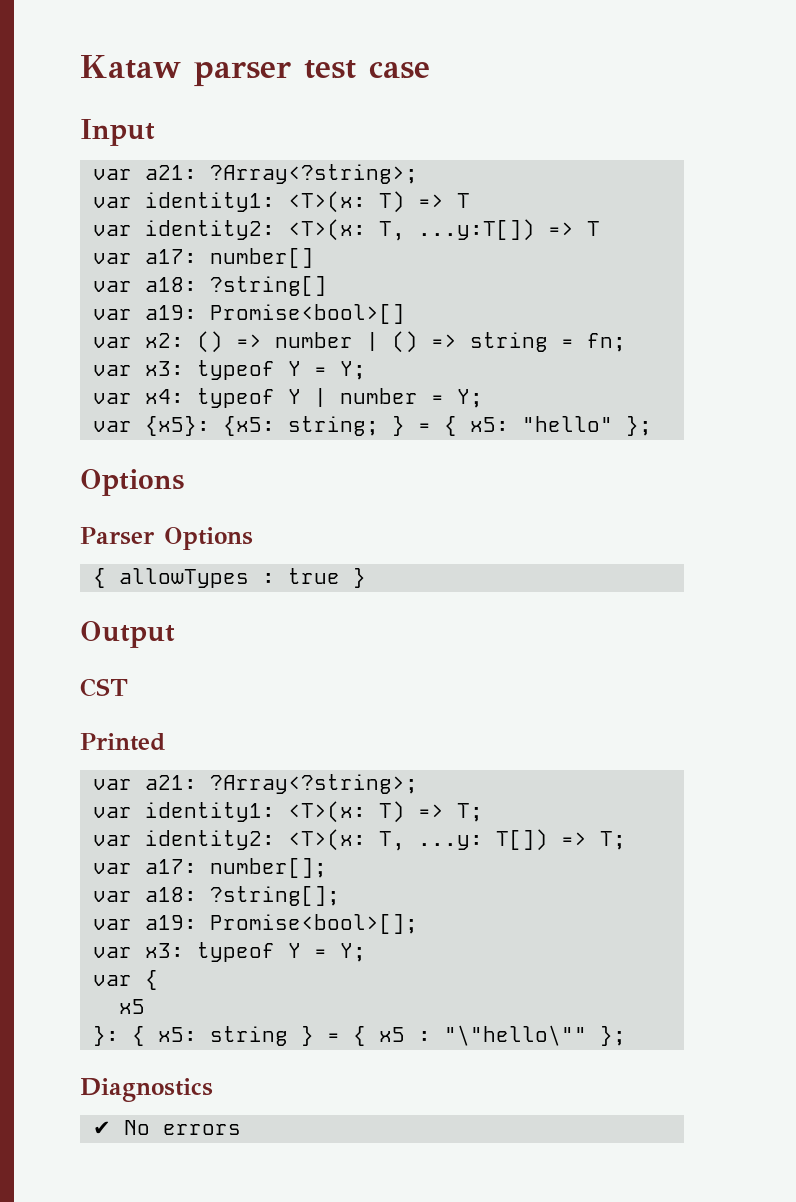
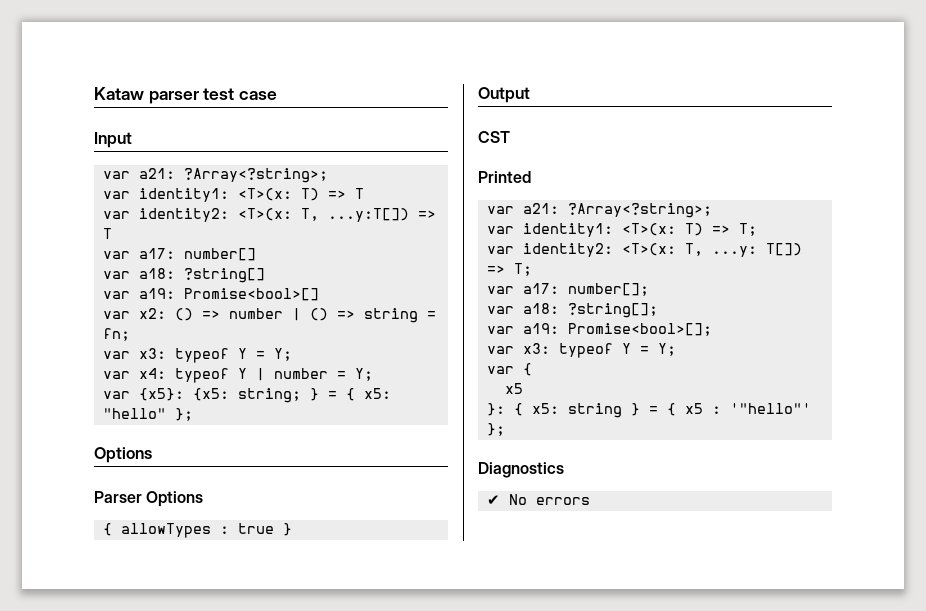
[443,1025,587,1046] "\"hello\"" -> [730,403,811,414] '"hello"'

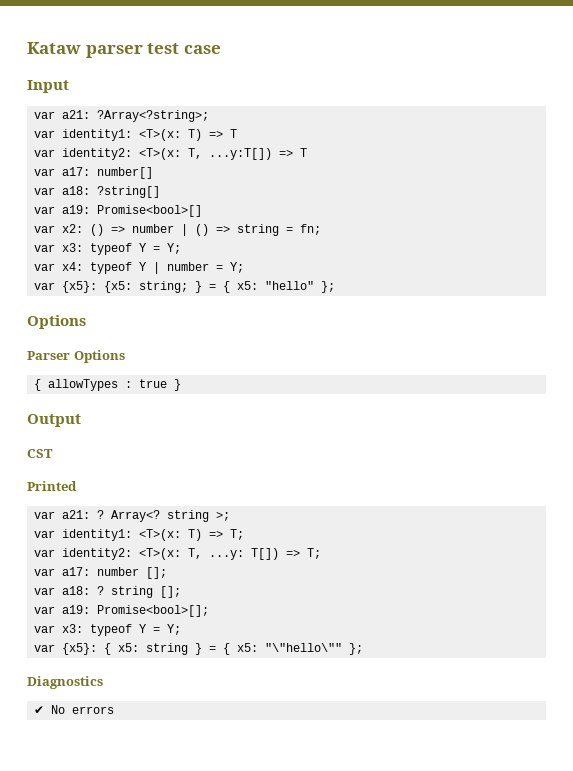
[568,203,712,218] ?Array<?string>; -> [96,510,230,522] ? Array<? string >;
[568,283,649,296] [487,303,658,318] number[]; // var a18: ?string[]; -> [96,567,167,579] [33,586,181,598] number []; // var a18: ? string [];
[523,363,532,376] [505,383,523,394] [487,403,505,416] { // x5 // }: -> [61,643,97,655] {x5}:
[685,403,811,414] x5 : '"hello"' -> [236,643,342,652] x5: "\"hello\""

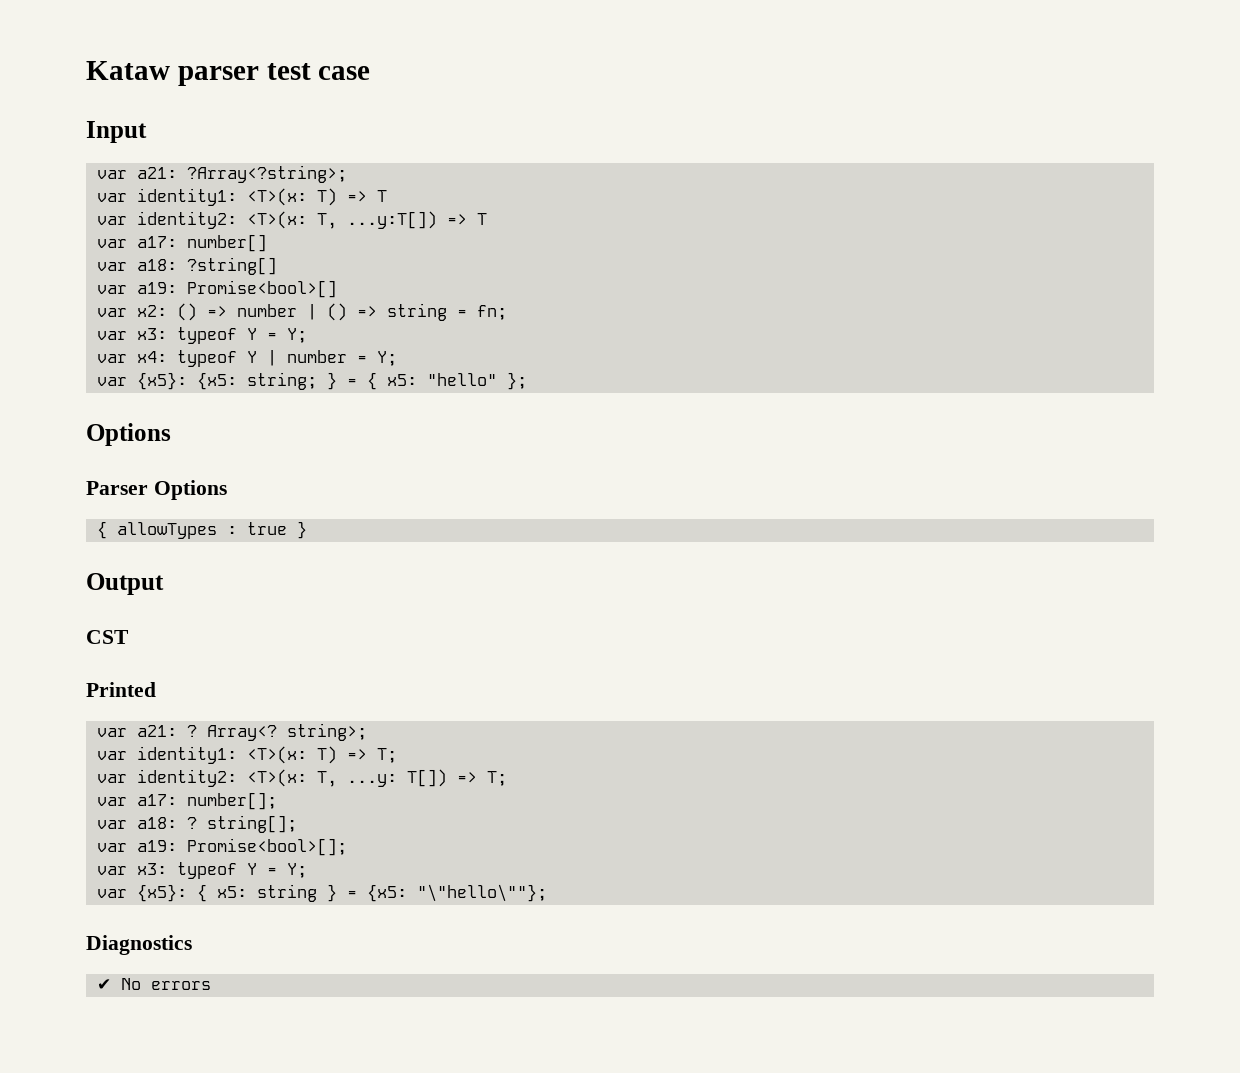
[166,510,230,522] string >; -> [287,723,368,741] string>;
[96,567,167,579] number []; -> [187,792,278,810] number[];
[110,586,181,598] string []; -> [207,815,298,833] string[];
[222,643,363,655] { x5: "\"hello\"" }; -> [367,884,548,902] {x5: "\"hello\""};

